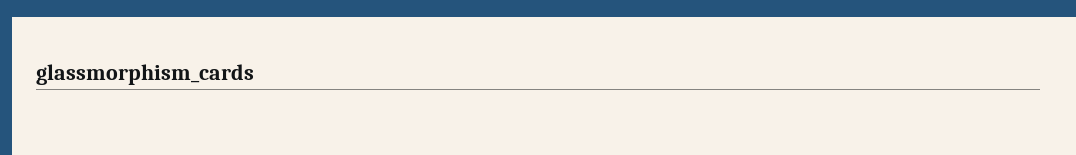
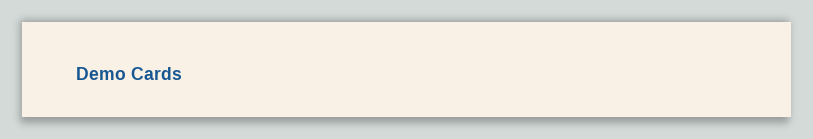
[36,64,254,85] glassmorphism_cards -> [76,67,182,80] Demo Cards

